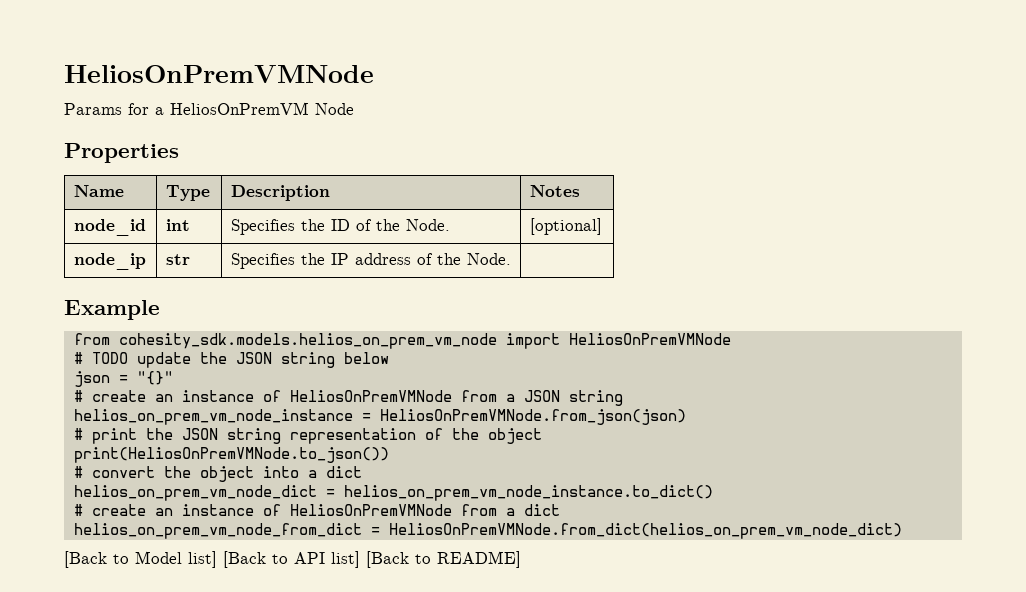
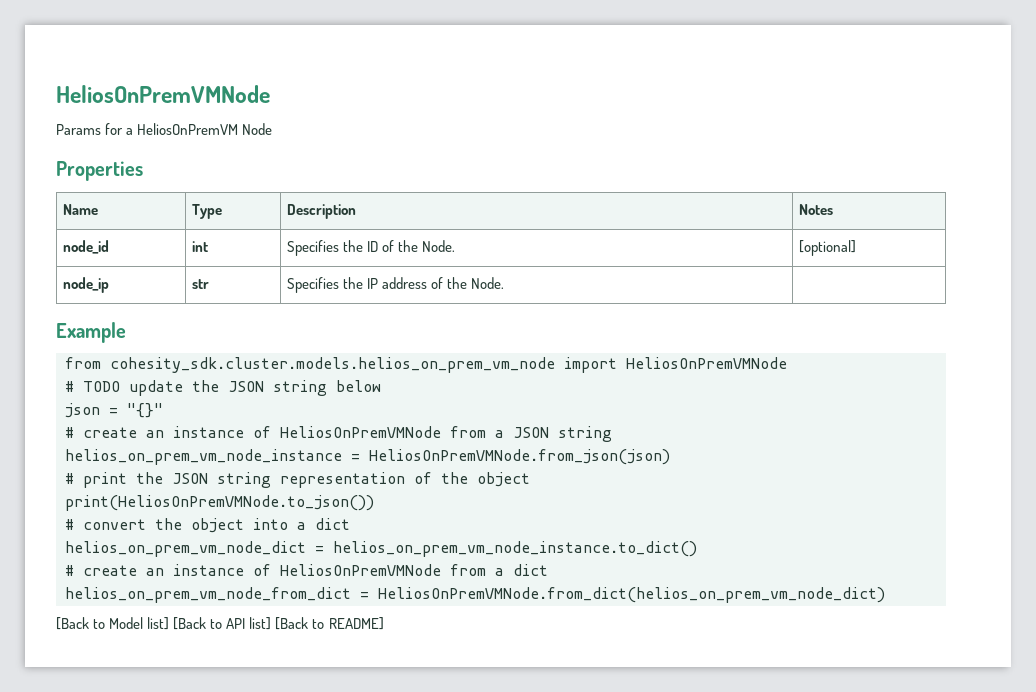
[118,333,497,349] cohesity_sdk.models.helios_on_prem_vm_node -> [110,357,555,373] cohesity_sdk.cluster.models.helios_on_prem_vm_node

